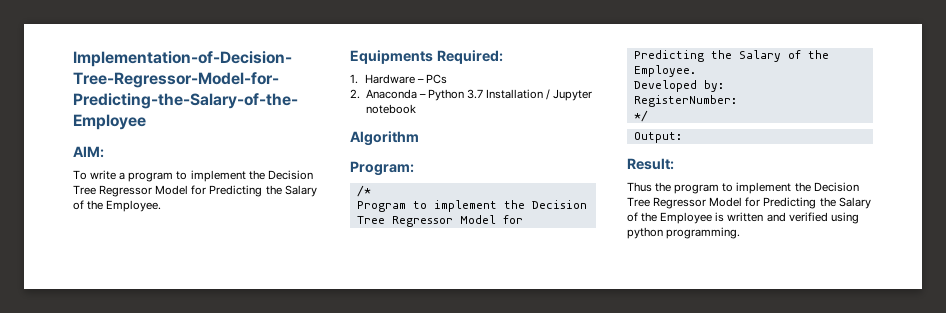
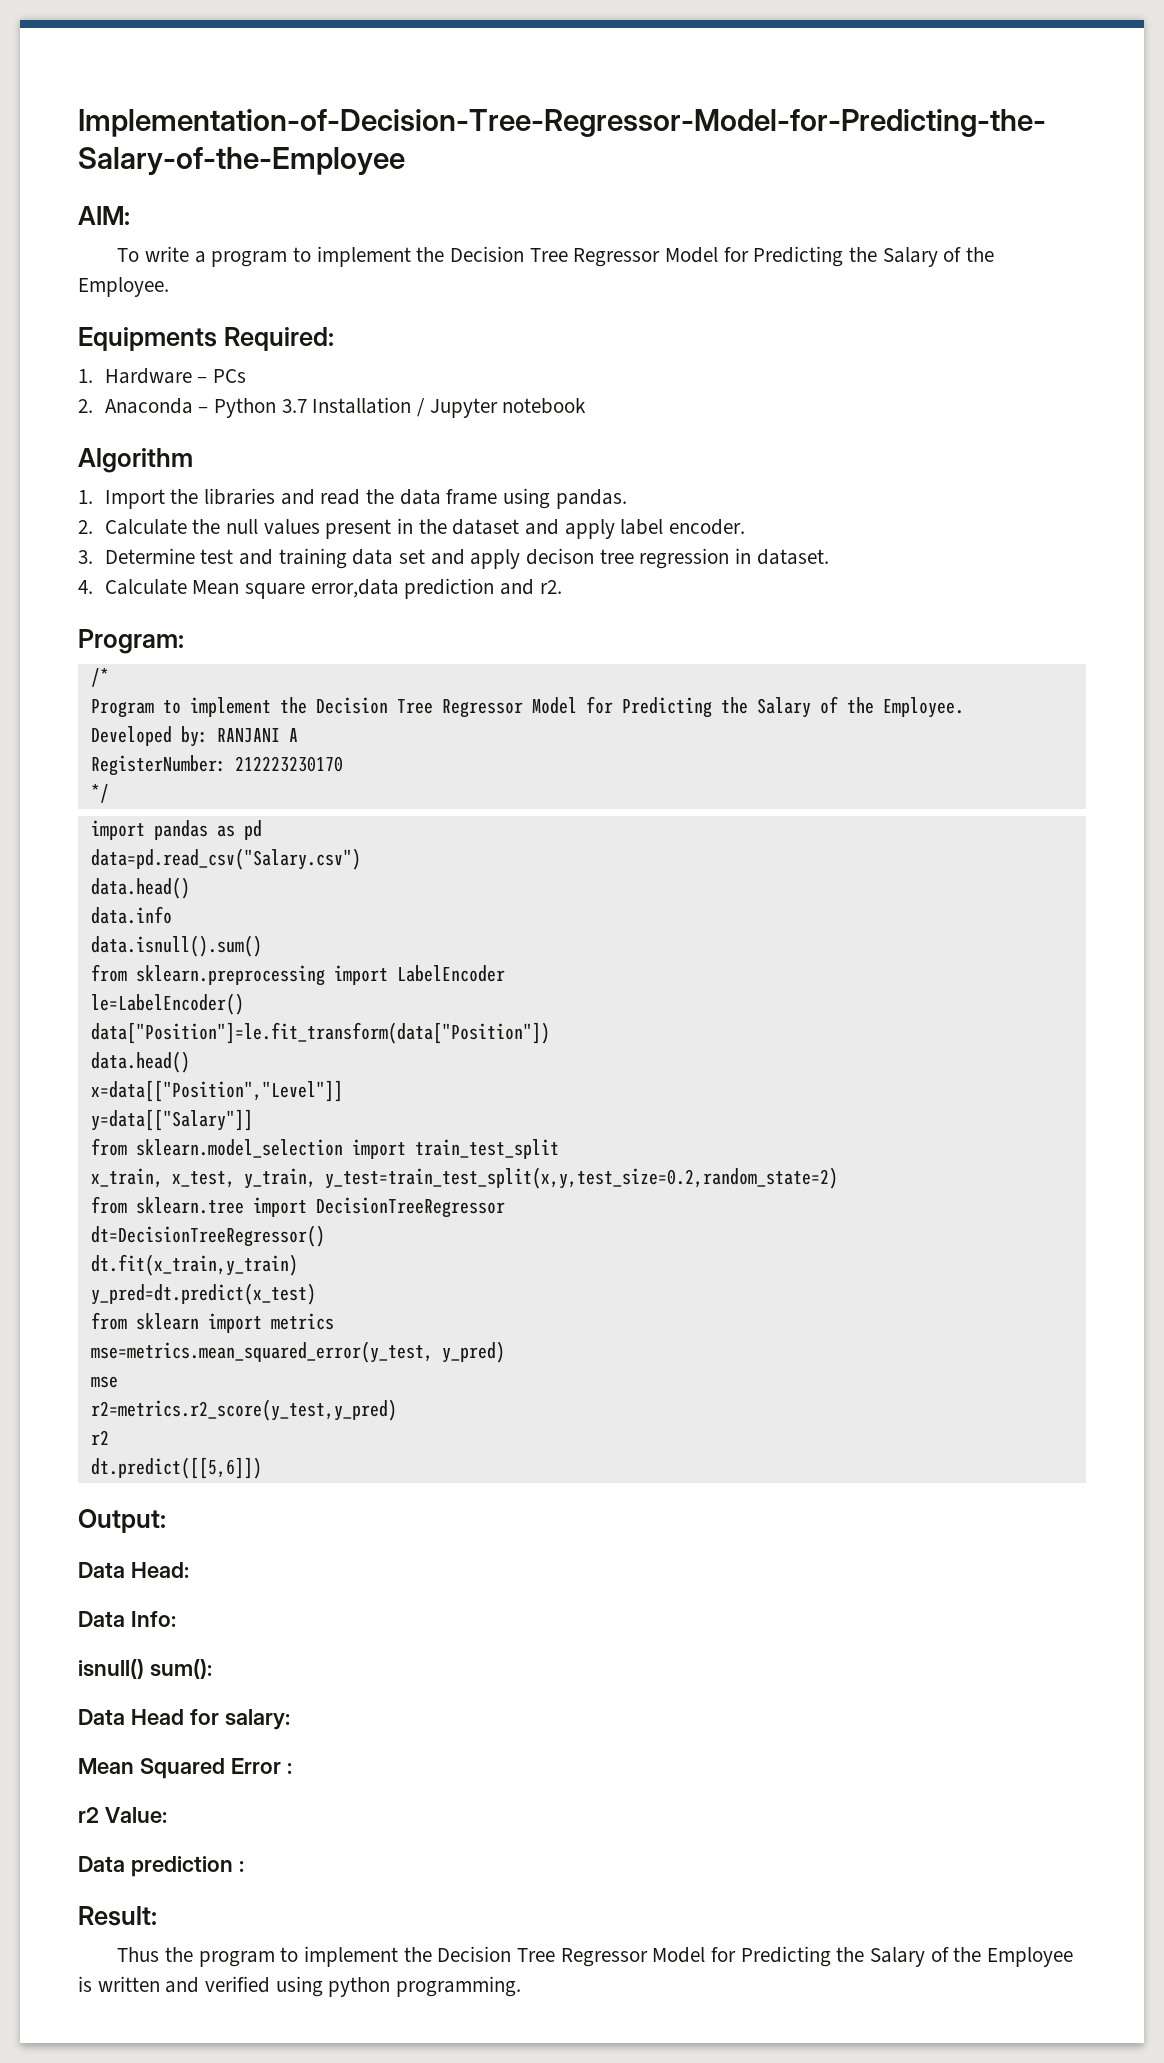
(419, 138) none -> [78,488,627,509] [78,518,746,539] [78,548,829,569] [78,578,562,599] // 1. Import the libraries and read the data frame using pandas. // 2. Calculate the null values present in the dataset and apply label encoder. // 3. Determine test and training data set and apply decison tree regression in dataset. // 4. Calculate Mean square error,data prediction and r2.
(724, 86) none -> [216,728,298,743] RANJANI A
(737, 101) none -> [234,756,343,772] 212223230170
[633,132,682,143] Output: -> [90,820,262,840] [90,848,361,870] [90,877,190,899] [90,906,172,924] [90,935,262,957] [90,964,505,986] [90,993,244,1015] [90,1022,550,1044] [90,1051,190,1073] [90,1080,343,1102] [90,1109,253,1131] [90,1138,559,1159] [90,1167,838,1189] [90,1196,505,1218] [90,1225,325,1247] [90,1254,298,1276] [90,1283,316,1305] [90,1312,334,1333] [90,1341,505,1363] [90,1376,118,1388] [90,1399,397,1421] [90,1430,109,1445] [90,1457,262,1479] [78,1509,166,1533] [78,1562,189,1578] [78,1611,176,1627] [78,1659,212,1679] [78,1709,290,1730] [78,1758,292,1779] [78,1807,167,1823] [78,1856,244,1877] import pandas as pd // data=pd.read_csv("Salary.csv") // data.head() // data.info // data.isnull().sum() // from sklearn.preprocessing import LabelEncoder // le=LabelEncoder() // data["Position"]=le.fit_transform(data["Position"]) // data.head() // x=data[["Position","Level"]] // y=data[["Salary"]] // from sklearn.model_selection import train_test_split // x_train, x_test, y_train, y_test=train_test_split(x,y,test_size=0.2,random_state=2) // from sklearn.tree import DecisionTreeRegressor // dt=DecisionTreeRegressor() // dt.fit(x_train,y_train) // y_pred=dt.predict(x_test) // from sklearn import metrics // mse=metrics.mean_squared_error(y_test, y_pred) // mse // r2=metrics.r2_score(y_test,y_pred) // r2 // dt.predict([[5,6]]) // Output: // Data Head: // Data Info: // isnull() sum(): // Data Head for salary: // Mean Squared Error : // r2 Value: // Data prediction :

